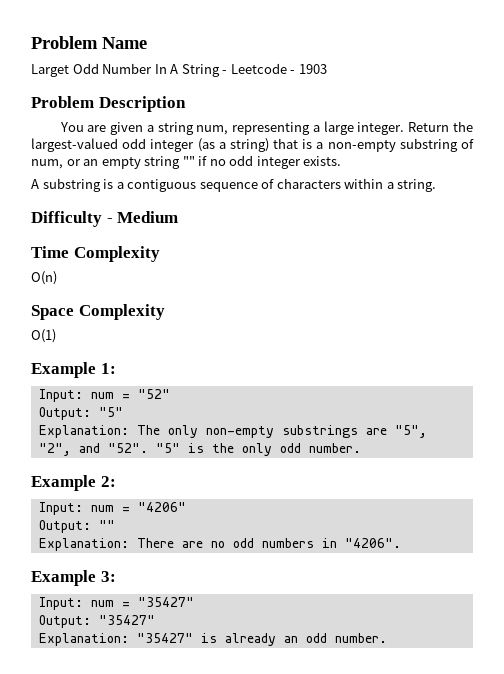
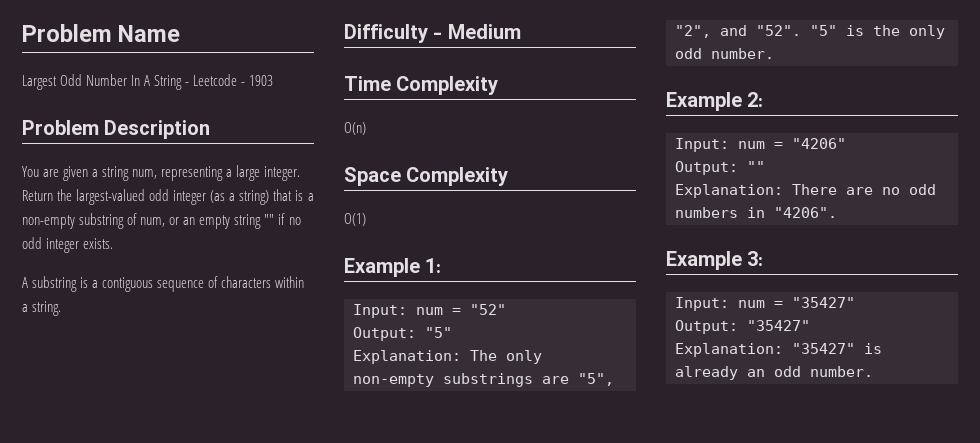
[31,64,69,77] Larget -> [22,75,57,90] Largest

